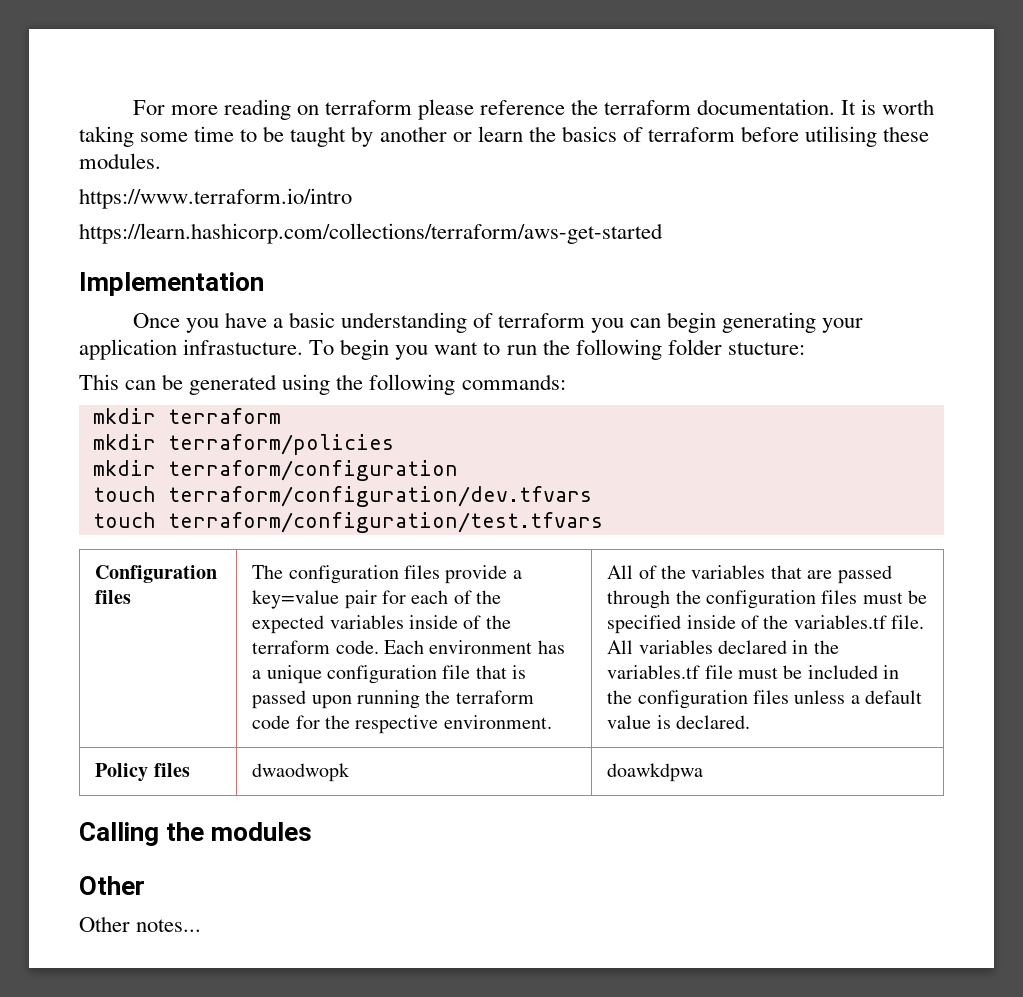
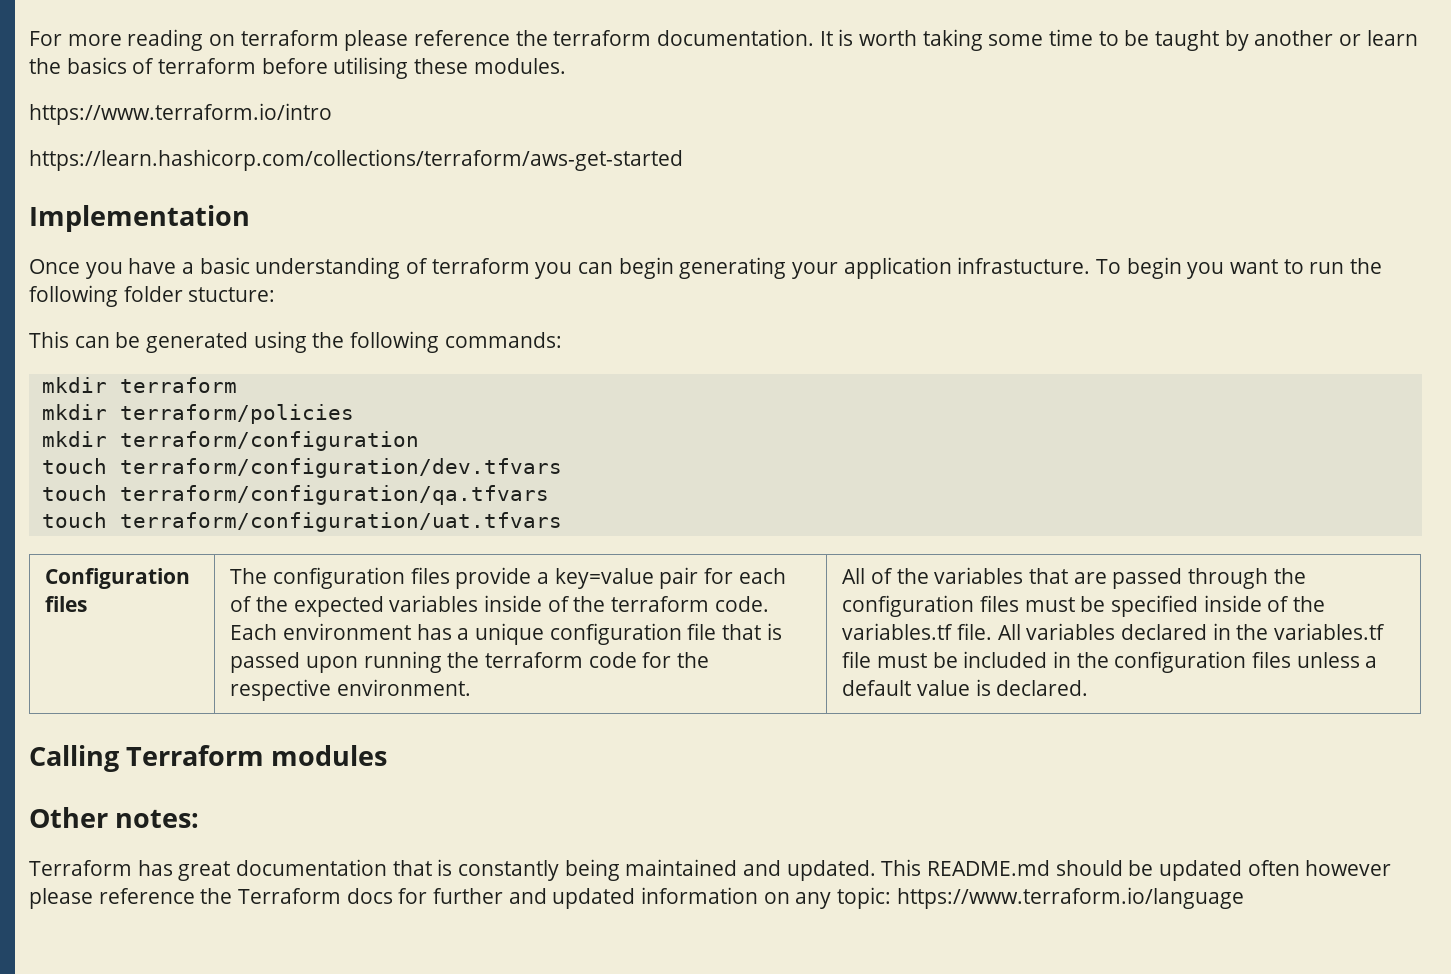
[167,512,603,533] terraform/configuration/test.tfvars -> [119,485,549,505] [41,512,562,532] terraform/configuration/qa.tfvars // touch terraform/configuration/uat.tfvars
[95,763,190,782] [252,763,351,782] [607,763,704,782] // Policy files | dwaodwopk | doawkdpwa -> (1089, 688) none
[166,822,205,841] the -> [126,745,265,766] Terraform
[79,916,202,932] // Other notes... -> [115,809,200,828] [29,859,1392,881] [29,887,1244,909] notes: // Terraform has great documentation that is constantly being maintained and updated. This README.md should be updated often however please reference the Terraform docs for further and updated information on any topic: https://www.terraform.io/language

